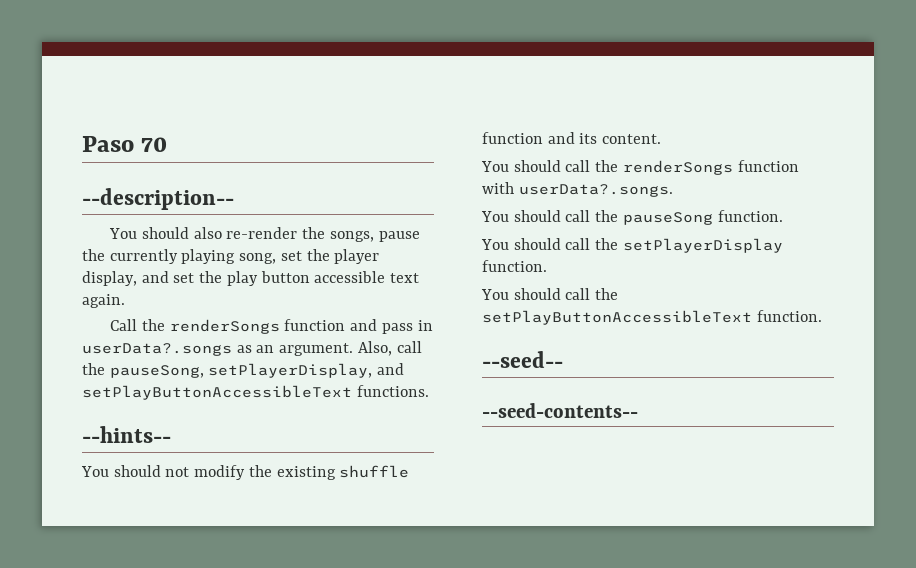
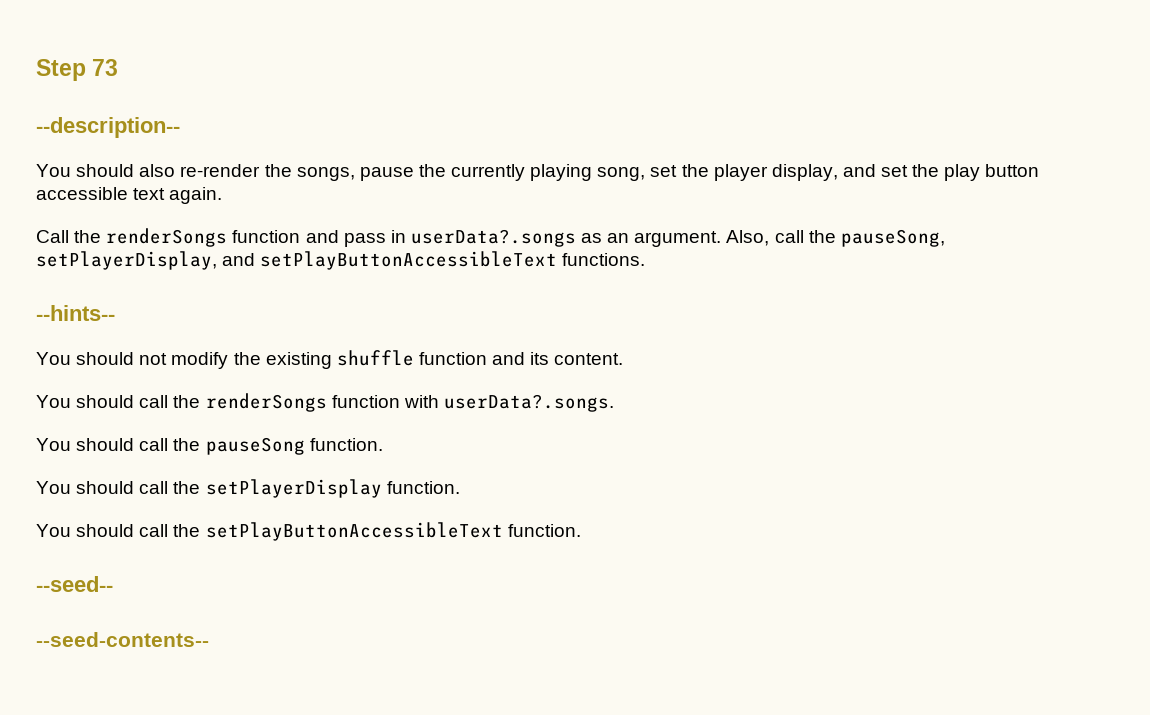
[82,136,168,152] Paso 70 -> [36,59,119,81] Step 73

